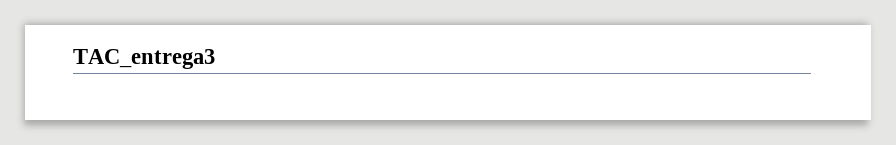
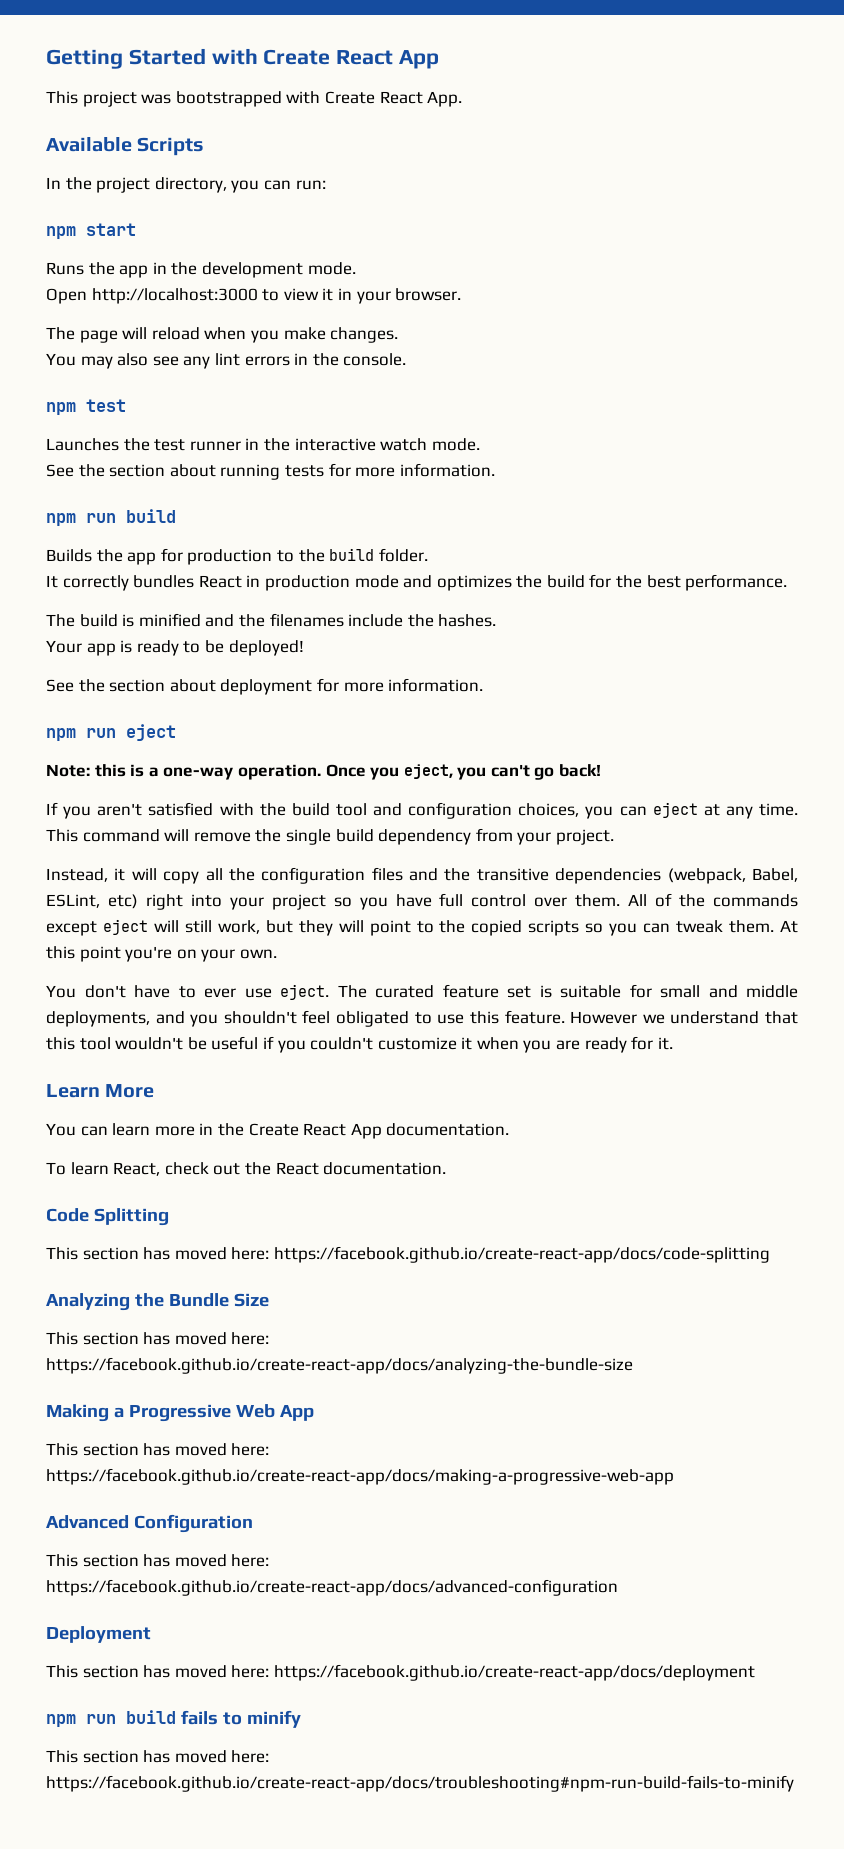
[73,49,215,69] TAC_entrega3 -> [46,48,440,69] [46,91,463,107] [46,137,205,156] [46,177,326,193] [46,223,136,239] [46,262,356,278] [46,288,462,304] [46,327,399,343] [46,353,407,369] [46,399,126,415] [46,438,480,451] [46,463,495,480] [46,509,176,526] [46,548,428,565] [46,574,788,591] [46,613,497,627] [46,640,304,656] [46,678,484,695] [46,724,176,741] [46,764,602,780] [46,802,798,819] [46,828,614,845] [46,867,798,884] [46,893,798,910] [46,919,799,936] [46,946,277,962] [46,984,798,1000] [46,1010,798,1027] [46,1036,673,1053] [46,1084,155,1098] [46,1123,510,1139] [46,1162,447,1176] [46,1208,169,1226] [46,1246,770,1263] [46,1293,269,1311] [46,1332,270,1345] [46,1357,633,1374] [46,1404,314,1422] [46,1443,270,1456] [46,1468,674,1485] [46,1514,253,1533] [46,1554,270,1567] [46,1579,618,1596] [46,1626,151,1643] [46,1664,755,1681] [46,1710,301,1728] [46,1750,270,1763] [46,1775,794,1792] Getting Started with Create React App // This project was bootstrapped with Create React App. // Available Scripts // In the project directory, you can run: // npm start // Runs the app in the development mode. // Open http://localhost:3000 to view it in your browser. // The page will reload when you make changes. // You may also see any lint errors in the console. // npm test // Launches the test runner in the interactive watch mode. // See the section about running tests for more information. // npm run build // Builds the app for production to the build folder. // It correctly bundles React in production mode and optimizes the build for the best performance. // The build is minified and the filenames include the hashes. // Your app is ready to be deployed! // See the section about deployment for more information. // npm run eject // Note: this is a one-way operation. Once you eject, you can't go back! // If you aren't satisfied with the build tool and configuration choices, you can eject at any time. This command will remove the single build dependency from your project. // Instead, it will copy all the configuration files and the transitive dependencies (webpack, Babel, ESLint, etc) right into your project so you have full control over them. All of the commands except eject will still work, but they will point to the copied scripts so you can tweak them. At this point you're on your own. // You don't have to ever use eject. The curated feature set is suitable for small and middle deployments, and you shouldn't feel obligated to use this feature. However we understand that this tool wouldn't be useful if you couldn't customize it when you are ready for it. // Learn More // You can learn more in the Create React App documentation. // To learn React, check out the React documentation. // Code Splitting // This section has moved here: https://facebook.github.io/create-react-app/docs/code-splitting // Analyzing the Bundle Size // This section has moved here: https://facebook.github.io/create-react-app/docs/analyzing-the-bundle-size // Making a Progressive Web App // This section has moved here: https://facebook.github.io/create-react-app/docs/making-a-progressive-web-app // Advanced Configuration // This section has moved here: https://facebook.github.io/create-react-app/docs/advanced-configuration // Deployment // This section has moved here: https://facebook.github.io/create-react-app/docs/deployment // npm run build fails to minify // This section has moved here: https://facebook.github.io/create-react-app/docs/troubleshooting#npm-run-build-fails-to-minify

